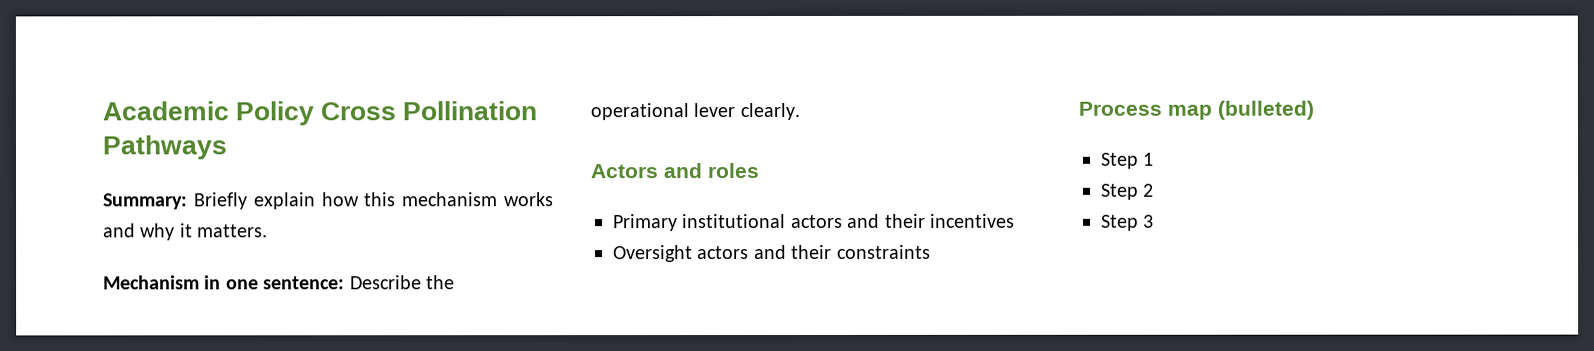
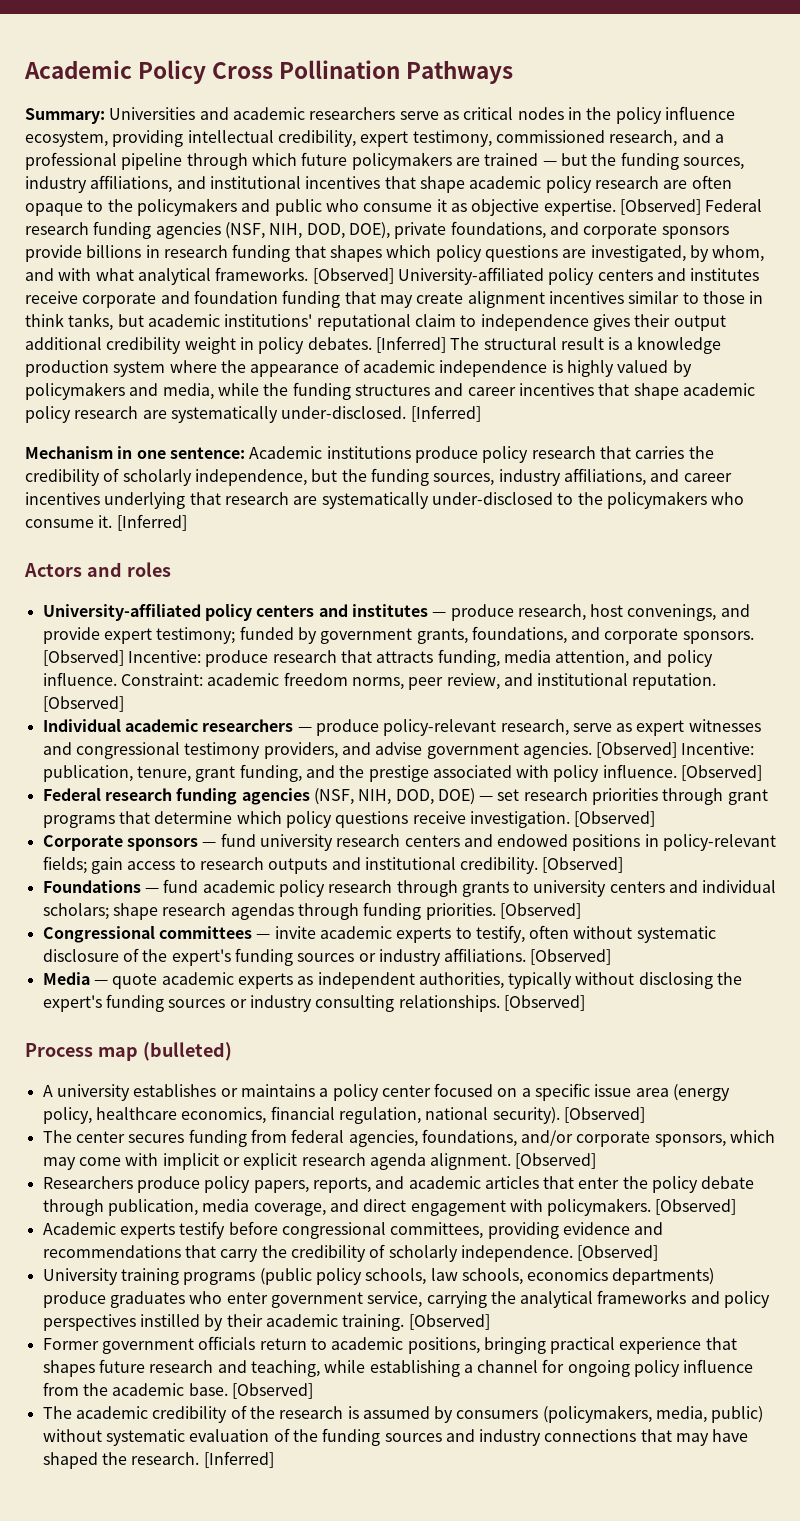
[193,192,554,210] [103,223,269,241] [103,275,455,290] [590,102,800,121] [590,163,760,179] [613,213,1015,232] [613,244,931,263] [1078,100,1314,120] [1100,152,1154,169] [1101,183,1155,200] [1101,214,1155,231] Briefly explain how this mechanism works and why it matters. // Mechanism in one sentence: Describe the operational lever clearly. // Actors and roles // Primary institutional actors and their incentives // Oversight actors and their constraints // Process map (bulleted) // Step 1 // Step 2 // Step 3 -> [109,106,735,124] [25,130,724,147] [25,152,744,170] [25,175,732,193] [25,198,763,216] [25,221,729,239] [25,244,765,262] [25,267,760,285] [25,290,764,308] [25,313,726,331] [25,336,721,354] [25,359,692,377] [25,382,755,400] [25,405,481,423] [25,446,714,463] [25,468,732,486] [25,491,745,509] [25,514,187,531] [24,562,171,577] [42,604,750,621] [42,626,754,644] [42,649,713,667] [42,672,717,690] [42,696,124,712] [42,719,761,736] [42,742,755,759] [42,764,763,782] [42,788,768,805] [42,811,656,828] [42,833,777,851] [42,856,624,874] [42,879,777,897] [42,902,581,920] [42,925,716,943] [42,948,612,966] [42,972,743,989] [42,994,585,1012] [25,1042,232,1061] [42,1083,731,1101] [42,1106,645,1124] [42,1129,776,1147] [42,1153,597,1170] [42,1176,755,1193] [42,1198,737,1216] [42,1221,664,1239] [42,1244,659,1262] [42,1268,715,1285] [42,1290,771,1308] [42,1314,490,1331] [42,1336,737,1354] [42,1359,754,1377] [42,1382,313,1399] [42,1405,764,1423] [42,1428,749,1446] [42,1451,274,1469] Universities and academic researchers serve as critical nodes in the policy influence ecosystem, providing intellectual credibility, expert testimony, commissioned research, and a professional pipeline through which future policymakers are trained — but the funding sources, industry affiliations, and institutional incentives that shape academic policy research are often opaque to the policymakers and public who consume it as objective expertise. [Observed] Federal research funding agencies (NSF, NIH, DOD, DOE), private foundations, and corporate sponsors provide billions in research funding that shapes which policy questions are investigated, by whom, and with what analytical frameworks. [Observed] University-affiliated policy centers and institutes receive corporate and foundation funding that may create alignment incentives similar to those in think tanks, but academic institutions' reputational claim to independence gives their output additional credibility weight in policy debates. [Inferred] The structural result is a knowledge production system where the appearance of academic independence is highly valued by policymakers and media, while the funding structures and career incentives that shape academic policy research are systematically under-disclosed. [Inferred] // Mechanism in one sentence: Academic institutions produce policy research that carries the credibility of scholarly independence, but the funding sources, industry affiliations, and career incentives underlying that research are systematically under-disclosed to the policymakers who consume it. [Inferred] // Actors and roles // University-affiliated policy centers and institutes — produce research, host convenings, and provide expert testimony; funded by government grants, foundations, and corporate sponsors. [Observed] Incentive: produce research that attracts funding, media attention, and policy influence. Constraint: academic freedom norms, peer review, and institutional reputation. [Observed] // Individual academic researchers — produce policy-relevant research, serve as expert witnesses and congressional testimony providers, and advise government agencies. [Observed] Incentive: publication, tenure, grant funding, and the prestige associated with policy influence. [Observed] // Federal research funding agencies (NSF, NIH, DOD, DOE) — set research priorities through grant programs that determine which policy questions receive investigation. [Observed] // Corporate sponsors — fund university research centers and endowed positions in policy-relevant fields; gain access to research outputs and institutional credibility. [Observed] // Foundations — fund academic policy research through grants to university centers and individual scholars; shape research agendas through funding priorities. [Observed] // Congressional committees — invite academic experts to testify, often without systematic disclosure of the expert's funding sources or industry affiliations. [Observed] // Media — quote academic experts as independent authorities, typically without disclosing the expert's funding sources or industry consulting relationships. [Observed] // Process map (bulleted) // A university establishes or maintains a policy center focused on a specific issue area (energy policy, healthcare economics, financial regulation, national security). [Observed] // The center secures funding from federal agencies, foundations, and/or corporate sponsors, which may come with implicit or explicit research agenda alignment. [Observed] // Researchers produce policy papers, reports, and academic articles that enter the policy debate through publication, media coverage, and direct engagement with policymakers. [Observed] // Academic experts testify before congressional committees, providing evidence and recommendations that carry the credibility of scholarly independence. [Observed] // University training programs (public policy schools, law schools, economics departments) produce graduates who enter government service, carrying the analytical frameworks and policy perspectives instilled by their academic training. [Observed] // Former government officials return to academic positions, bringing practical experience that shapes future research and teaching, while establishing a channel for ongoing policy influence from the academic base. [Observed] // The academic credibility of the research is assumed by consumers (policymakers, media, public) without systematic evaluation of the funding sources and industry connections that may have shaped the research. [Inferred]

